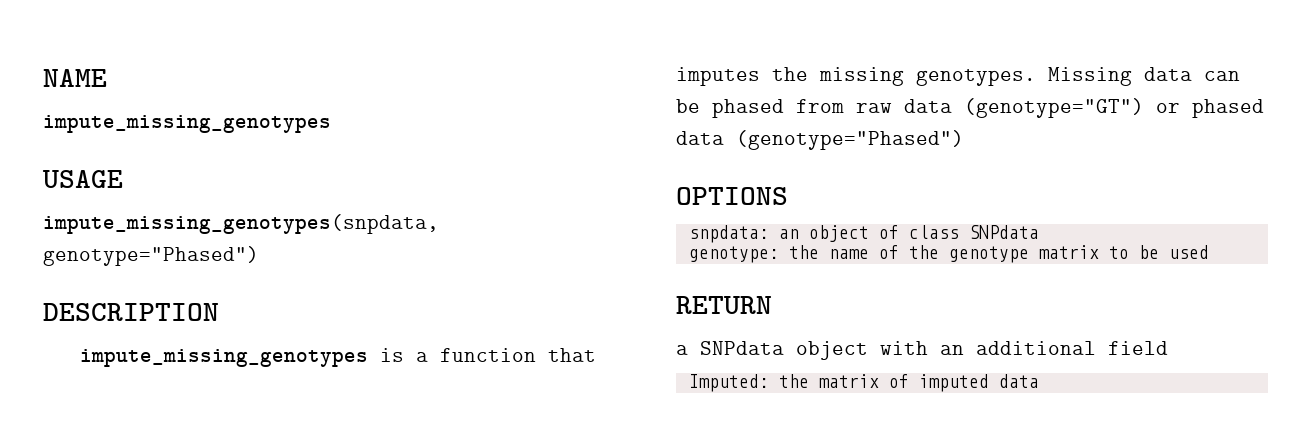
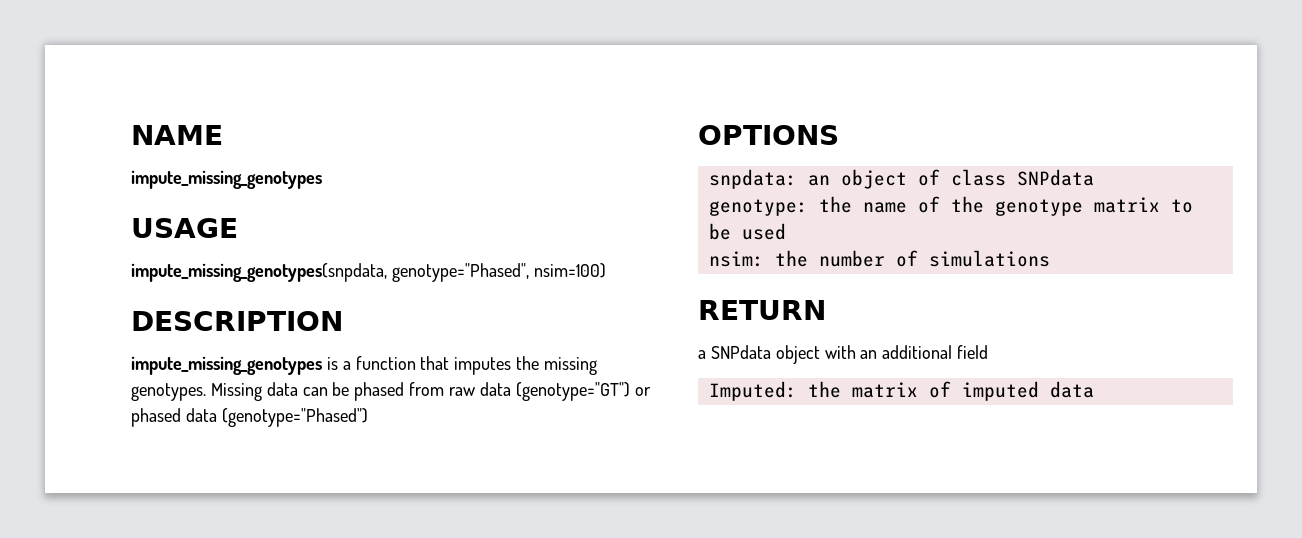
[43,246,259,266] genotype="Phased") -> [391,263,606,282] genotype="Phased", nsim=100)
(1209, 252) none -> [708,250,1050,267] // nsim: the number of simulations

